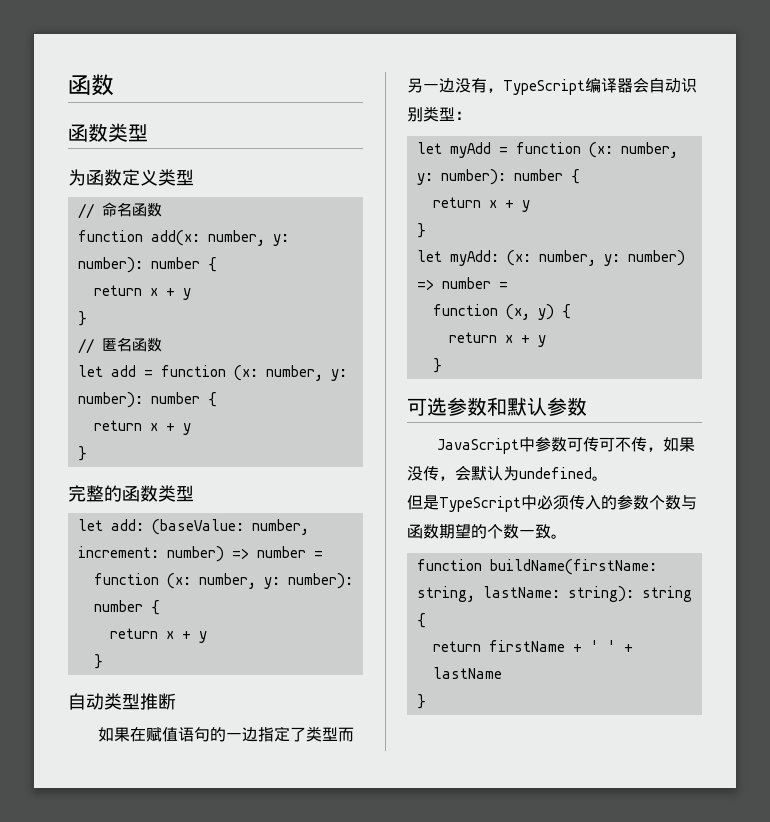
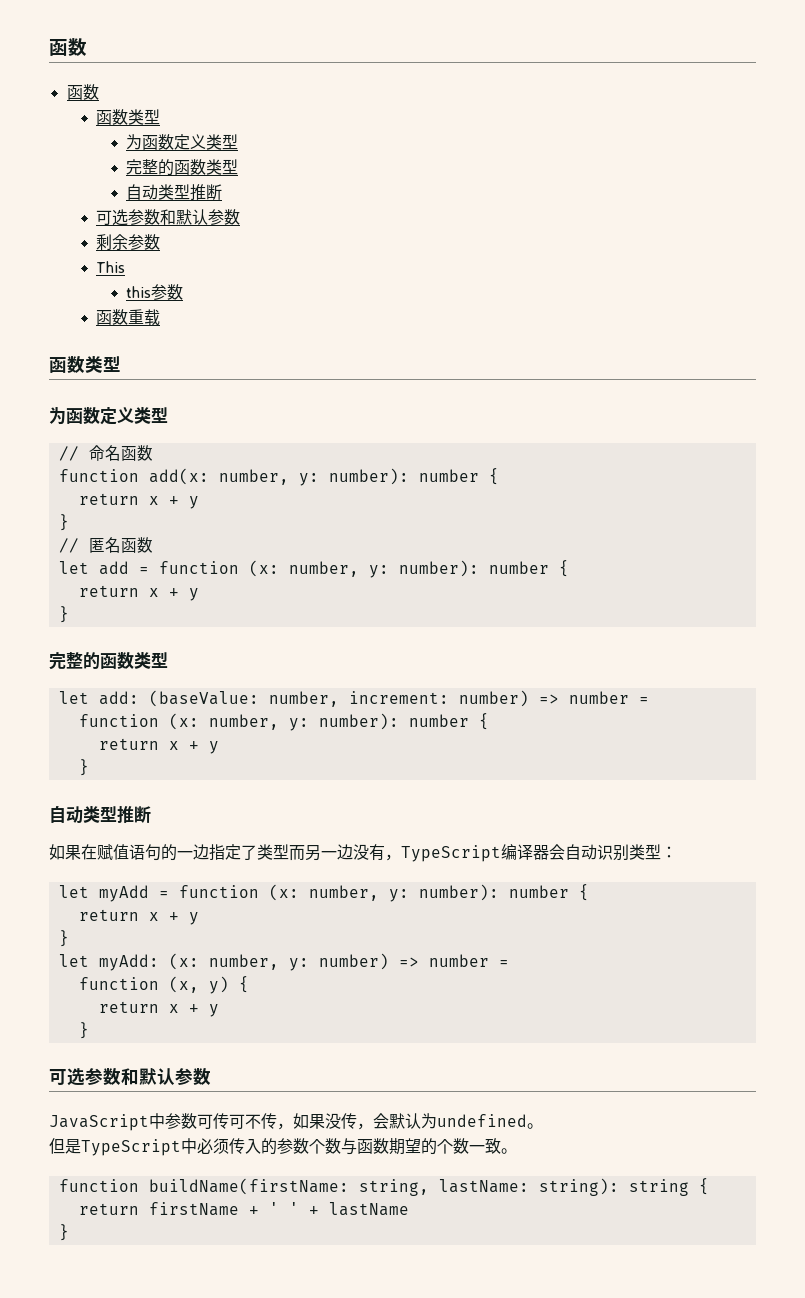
[68,74,114,96] [68,123,108,142] 函数 // 函数 -> [49,38,87,56] [66,84,99,100] [96,109,161,125] [126,134,239,150] [126,159,239,176] [126,184,223,201] [96,209,241,226] [96,234,161,251] [96,261,126,273] [126,284,184,300] [96,309,161,326] [49,356,85,373] 函数 // 函数 // 函数类型 // 为函数定义类型 // 完整的函数类型 // 自动类型推断 // 可选参数和默认参数 // 剩余参数 // This // this参数 // 函数重载 // 函数

